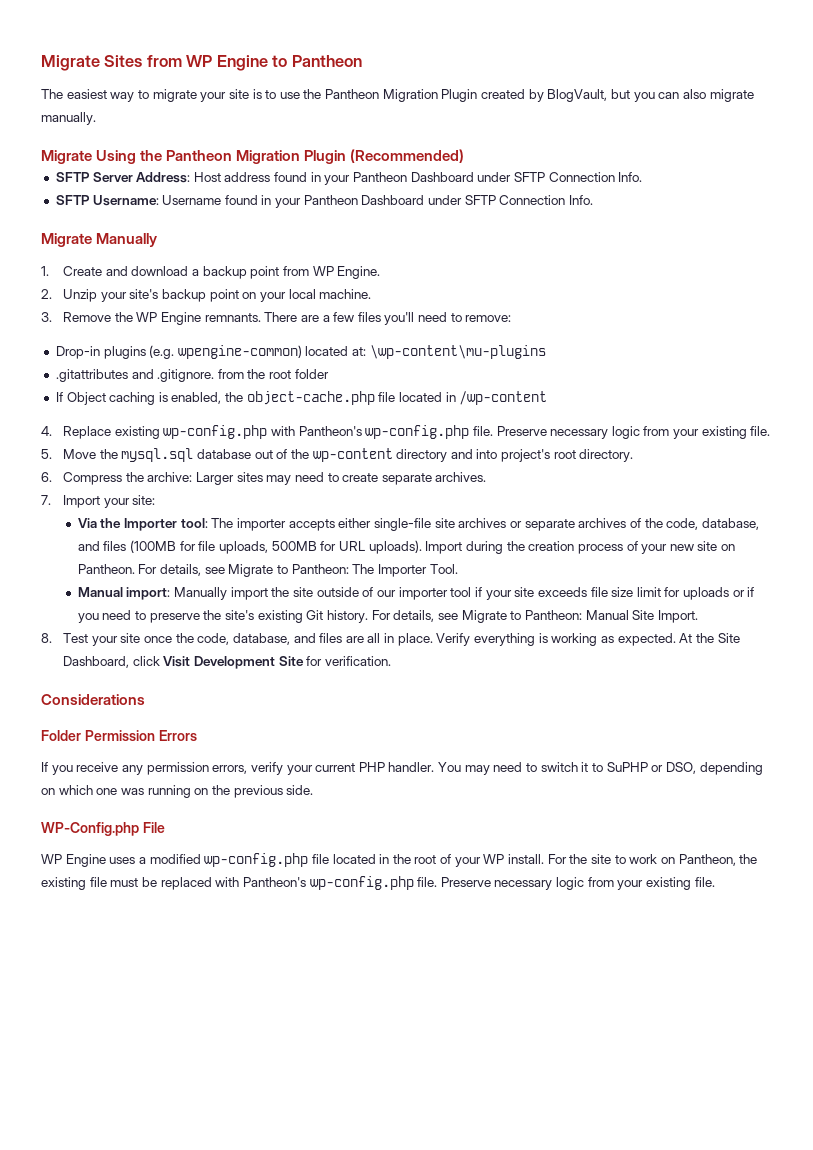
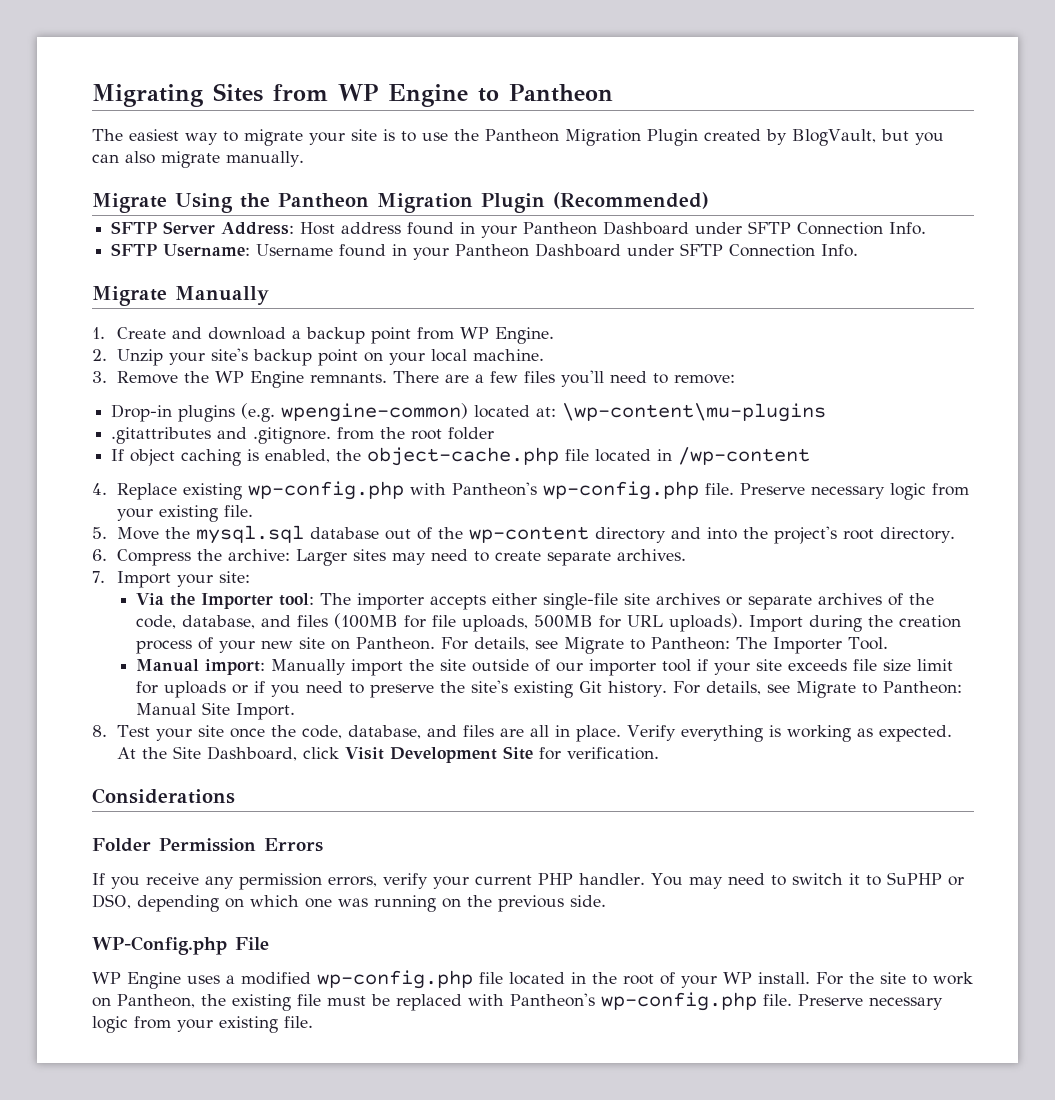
[41,55,100,71] Migrate -> [92,84,203,107] Migrating
[66,392,106,405] Object -> [130,449,176,466] object
(498, 454) none -> [743,527,769,539] the

